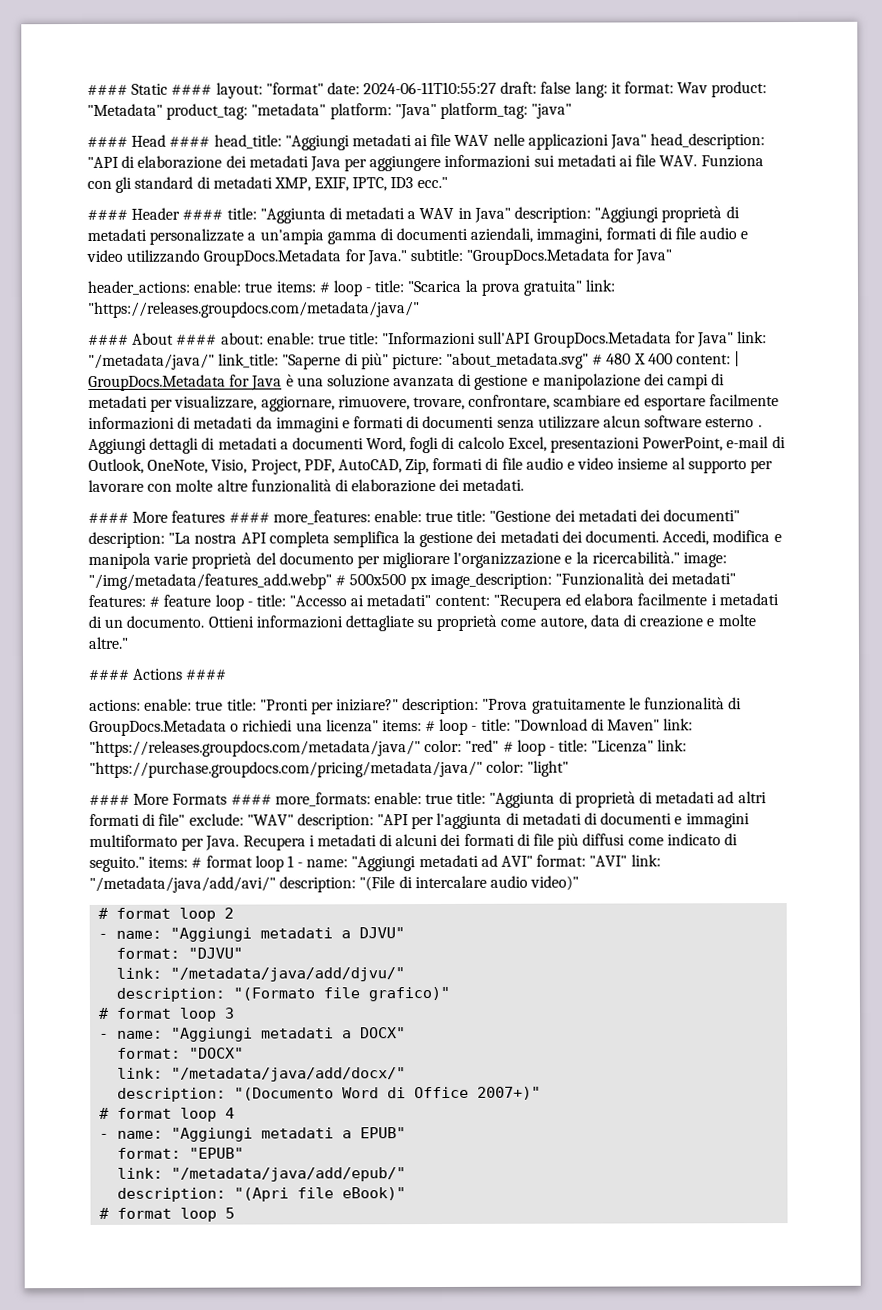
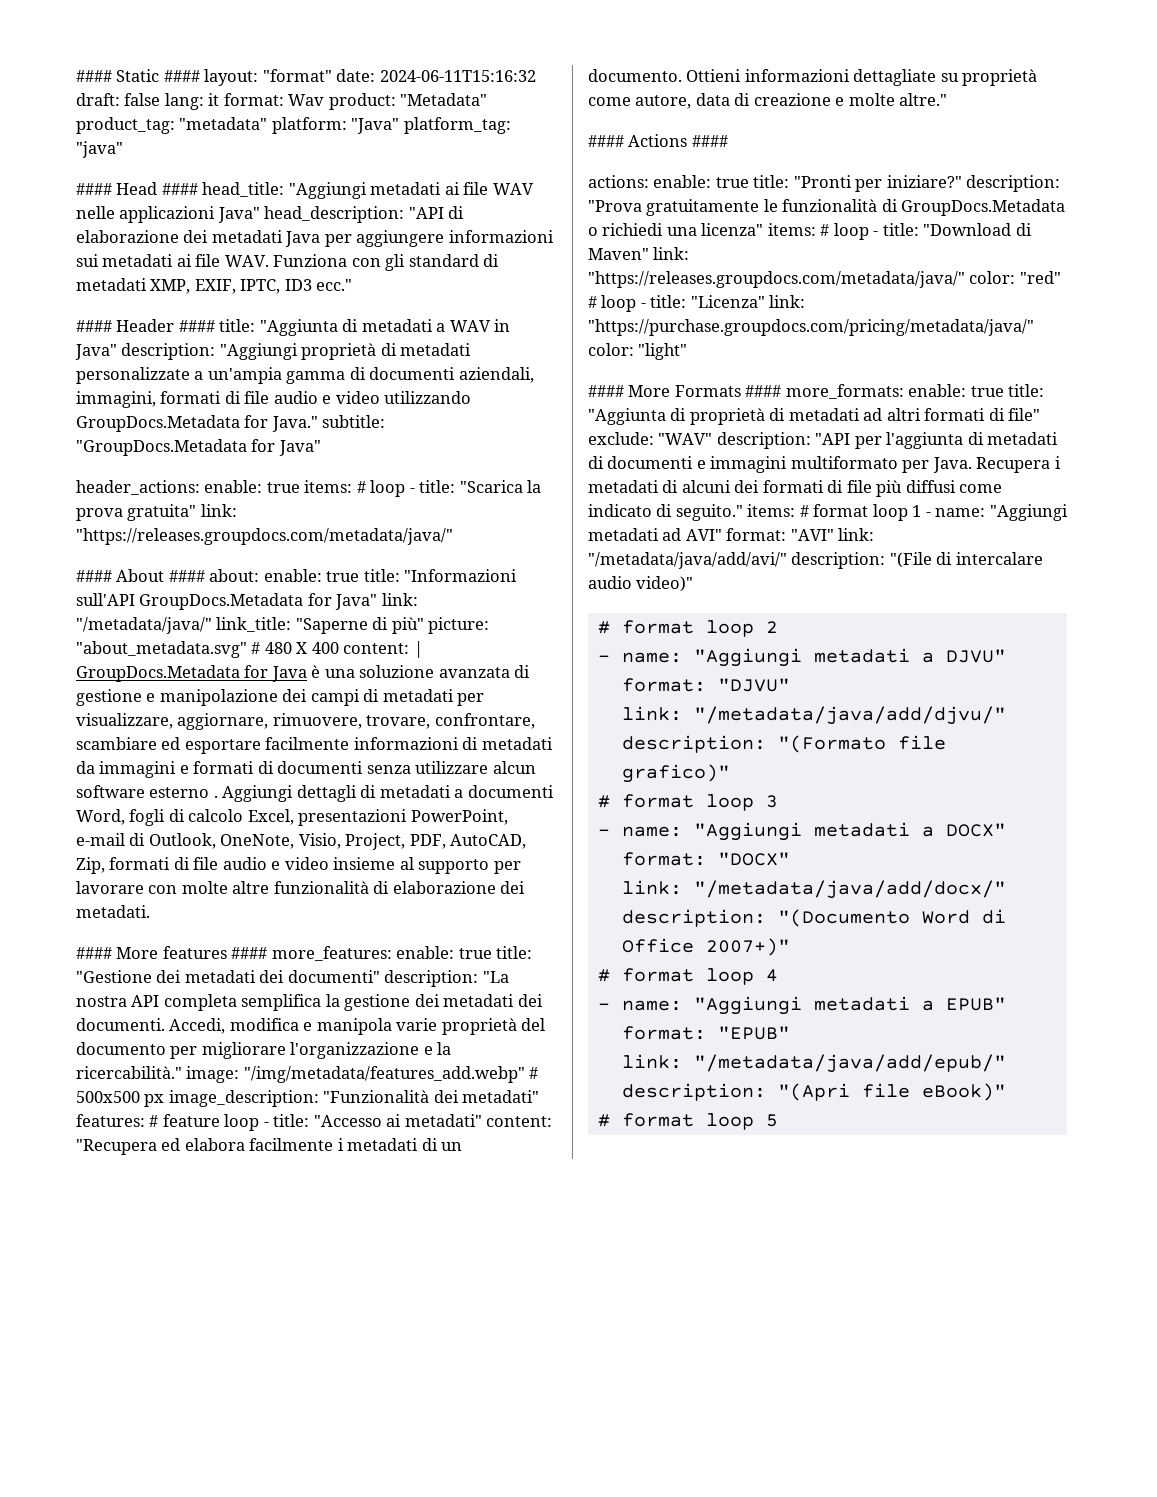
[363,81,498,95] 2024-06-11T10:55:27 -> [379,70,536,82] 2024-06-11T15:16:32

